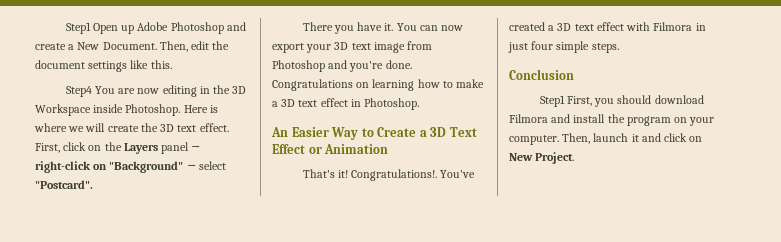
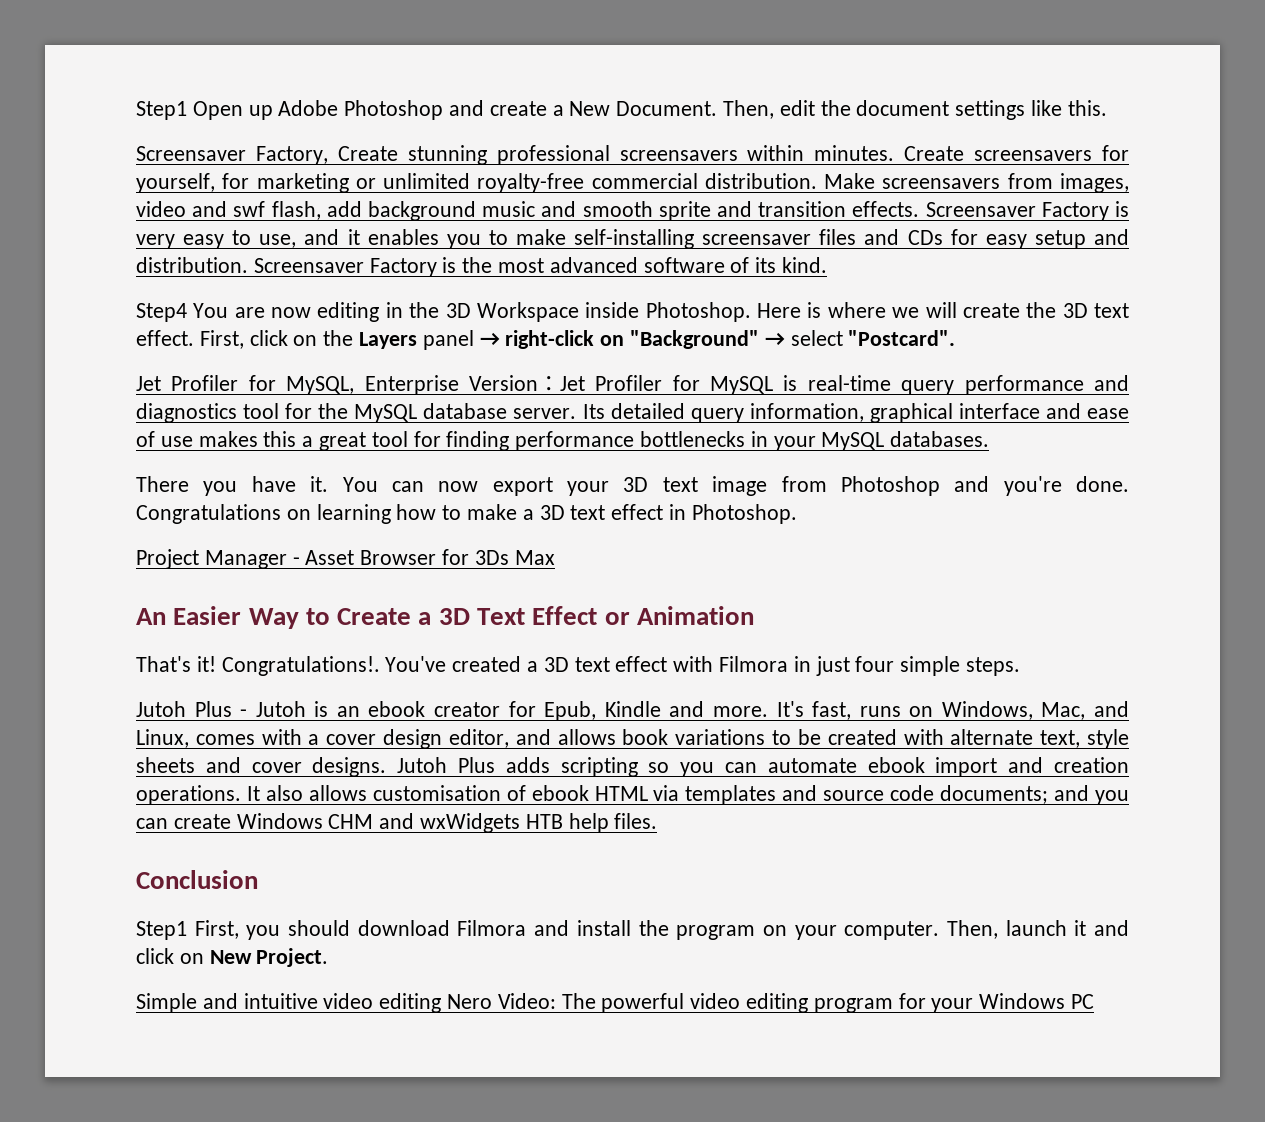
(172, 64) none -> [136,145,1129,165] [136,173,1129,193] [136,201,1130,221] [136,229,1129,249] [136,257,828,277] // Screensaver Factory, Create stunning professional screensavers within minutes. Create screensavers for yourself, for marketing or unlimited royalty-free commercial distribution. Make screensavers from images, video and swf flash, add background music and smooth sprite and transition effects. Screensaver Factory is very easy to use, and it enables you to make self-installing screensaver files and CDs for easy setup and distribution. Screensaver Factory is the most advanced software of its kind.
(93, 184) none -> [136,375,1129,395] [136,403,1129,423] [136,431,990,451] // Jet Profiler for MySQL, Enterprise Version：Jet Profiler for MySQL is real-time query performance and diagnostics tool for the MySQL database server. Its detailed query information, graphical interface and ease of use makes this a great tool for finding performance bottlenecks in your MySQL databases.
(420, 104) none -> [136,549,555,569] // Project Manager - Asset Browser for 3Ds Max
(619, 48) none -> [136,701,1129,721] [136,729,1130,749] [136,757,1129,777] [136,785,1129,805] [136,813,658,833] // Jutoh Plus - Jutoh is an ebook creator for Epub, Kindle and more. It's fast, runs on Windows, Mac, and Linux, comes with a cover design editor, and allows book variations to be created with alternate text, style sheets and cover designs. Jutoh Plus adds scripting so you can automate ebook import and creation operations. It also allows customisation of ebook HTML via templates and source code documents; and you can create Windows CHM and wxWidgets HTB help files.
(575, 158) none -> [136,993,1095,1013] // Simple and intuitive video editing Nero Video: The powerful video editing program for your Windows PC

